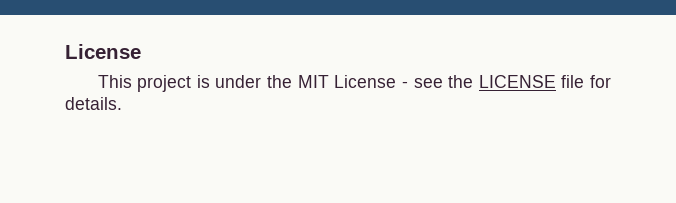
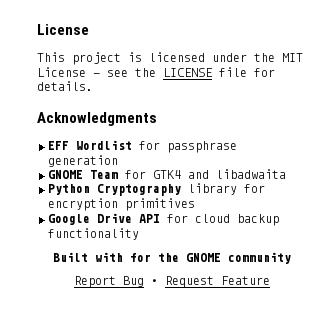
(210, 81) none -> [149,52,205,62] licensed
(122, 103) none -> [37,112,157,126] [48,140,237,153] [48,155,118,167] [48,169,286,179] [48,183,265,196] [48,198,195,211] [48,213,279,226] [48,228,139,240] [53,252,291,264] [74,276,270,288] // Acknowledgments // EFF Wordlist for passphrase generation // GNOME Team for GTK4 and libadwaita // Python Cryptography library for encryption primitives // Google Drive API for cloud backup functionality // Built with for the GNOME community // Report Bug • Request Feature

